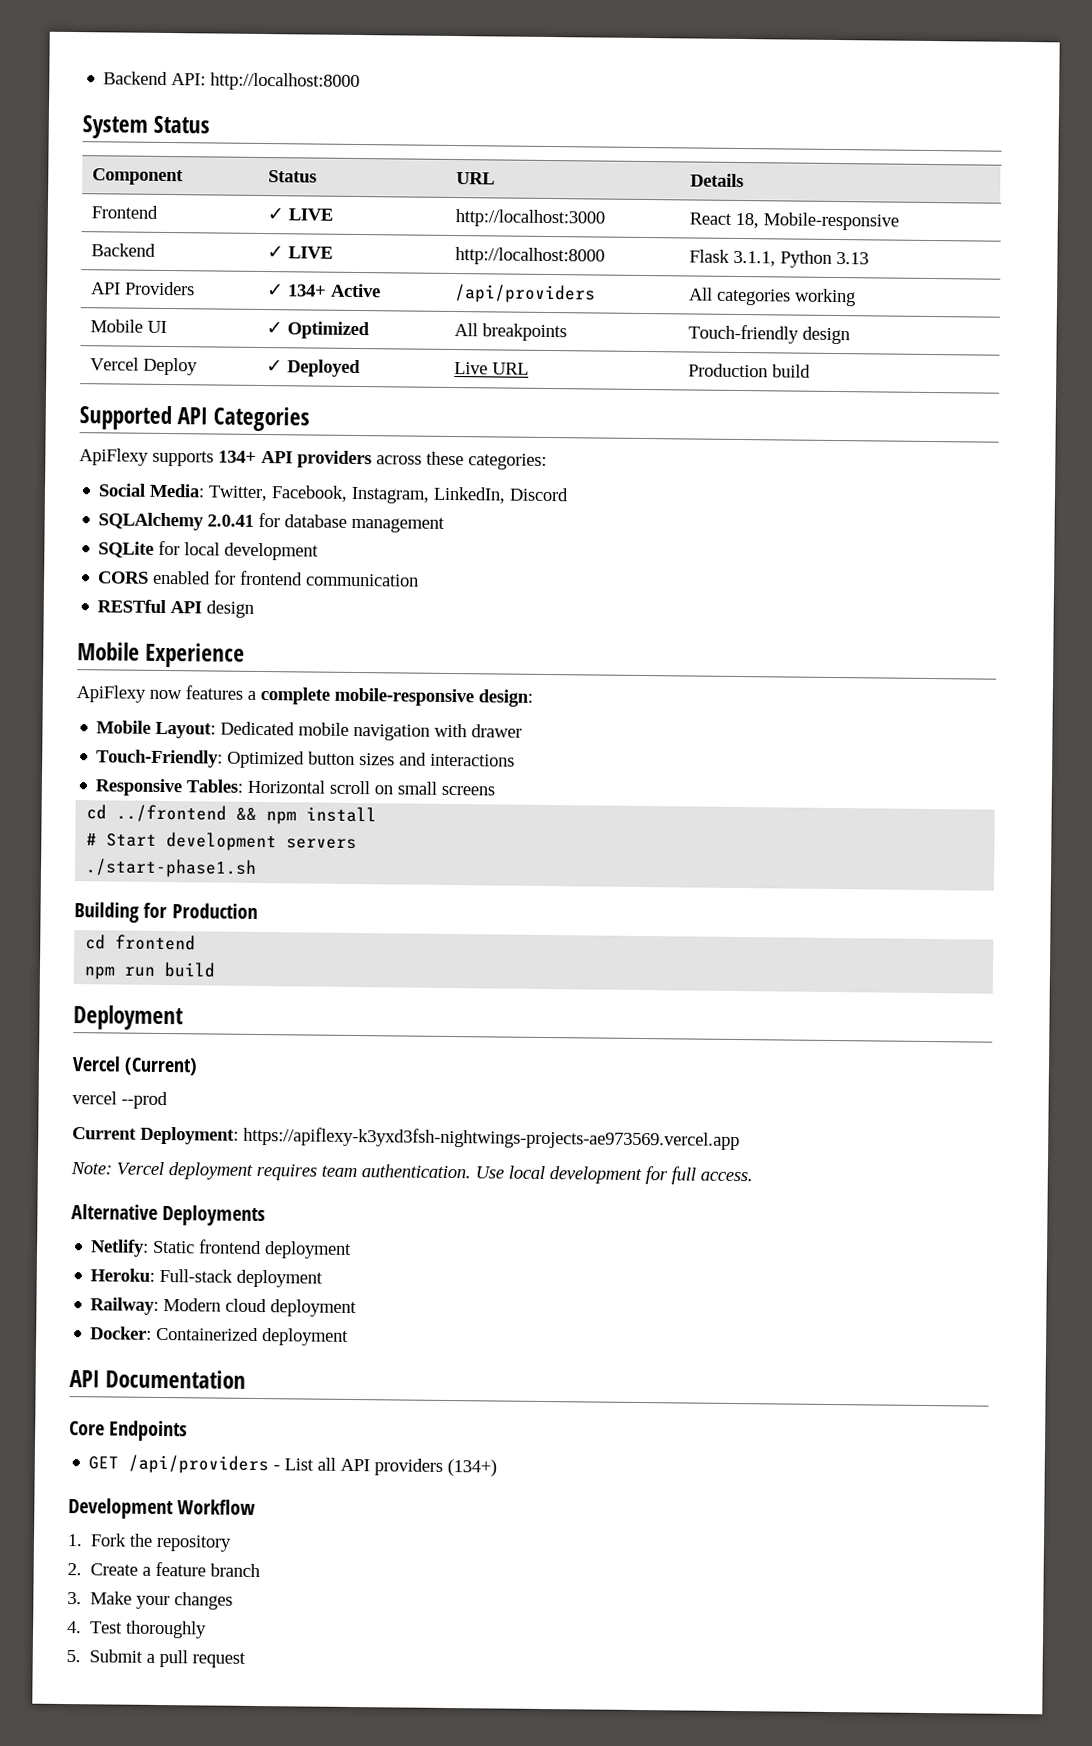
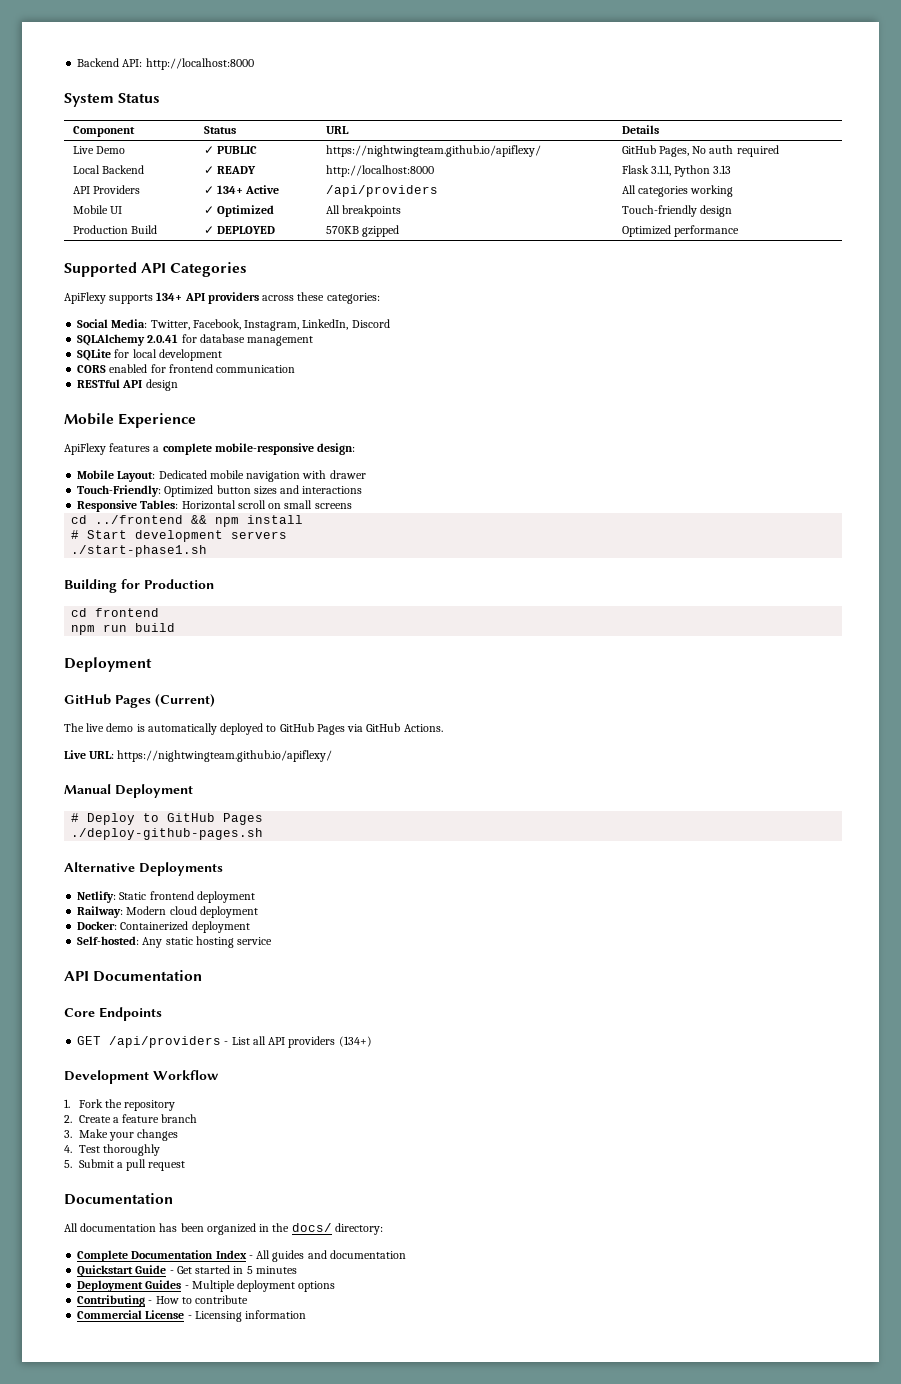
[91,205,159,219] [267,208,334,221] [455,209,606,228] [689,212,900,231] Frontend | ✓ LIVE | http://localhost:3000 | React 18, Mobile-responsive // -> [72,146,126,154] [203,146,258,154] [325,145,541,157] [621,145,779,157] [72,165,100,174] Live Demo | ✓ PUBLIC | https://nightwingteam.github.io/apiflexy/ | GitHub Pages, No auth required // Local
[288,246,334,259] LIVE -> [217,166,257,174] READY
[90,357,199,376] [266,359,362,378] [454,362,530,375] [688,363,812,378] Vercel Deploy | ✓ Deployed | Live URL | Production build -> [72,225,158,234] [203,226,276,234] [325,225,400,237] [621,225,740,237] Production Build | ✓ DEPLOYED | 570KB gzipped | Optimized performance
[149,689,182,700] now -> (106, 449) none
[72,1056,121,1072] Vercel -> [64,694,151,708] GitHub Pages
[72,1091,168,1110] [72,1126,740,1151] [70,1161,753,1185] vercel --prod // Current Deployment: https://apiflexy-k3yxd3fsh-nightwings-projects-ae973569.vercel.app // Note: Vercel deployment requires team authentication. Use local development for full access. -> [64,723,443,735] [64,750,333,762] [64,784,193,798] [71,813,264,825] [71,828,264,840] The live demo is automatically deployed to GitHub Pages via GitHub Actions. // Live URL: https://nightwingteam.github.io/apiflexy/ // Manual Deployment // # Deploy to GitHub Pages // ./deploy-github-pages.sh
[90,1268,324,1288] // Heroku: Full-stack deployment -> (255, 897) none
(350, 1337) none -> [77,936,273,948] // Self-hosted: Any static hosting service
(247, 1660) none -> [64,1193,173,1205] [64,1223,383,1235] [77,1250,406,1262] [77,1265,297,1277] [77,1280,336,1292] [77,1295,249,1307] [77,1310,307,1322] // Documentation // All documentation has been organized in the docs/ directory: // Complete Documentation Index - All guides and documentation // Quickstart Guide - Get started in 5 minutes // Deployment Guides - Multiple deployment options // Contributing - How to contribute // Commercial License - Licensing information

